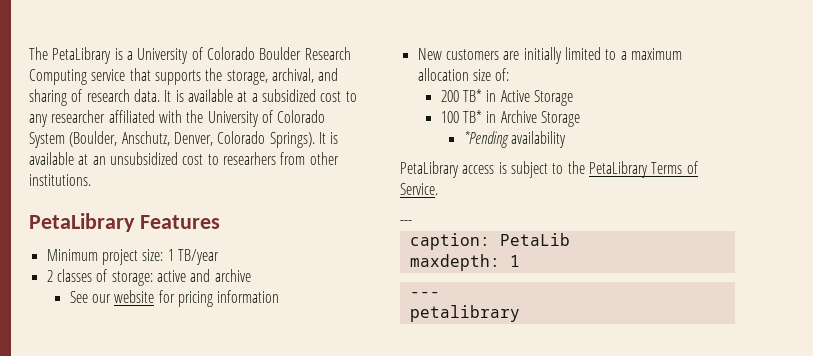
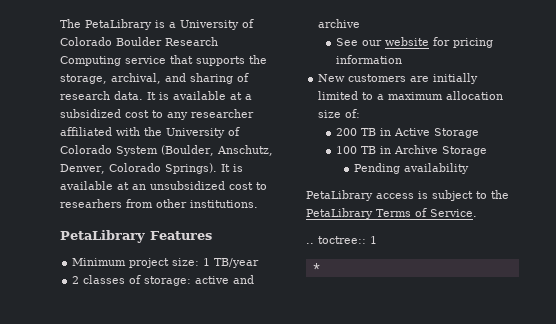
[462,89,482,102] TB* -> [361,128,377,136] TB
[462,110,482,123] TB* -> [361,146,377,154] TB
[463,131,509,148] *Pending -> [354,163,401,174] Pending
[400,220,412,225] [409,233,570,250] [409,254,500,271] --- // caption: PetaLib // maxdepth: -> [306,236,366,244] .. toctree::
[409,291,440,297] [409,305,520,322] --- // petalibrary -> [312,263,320,271] *

